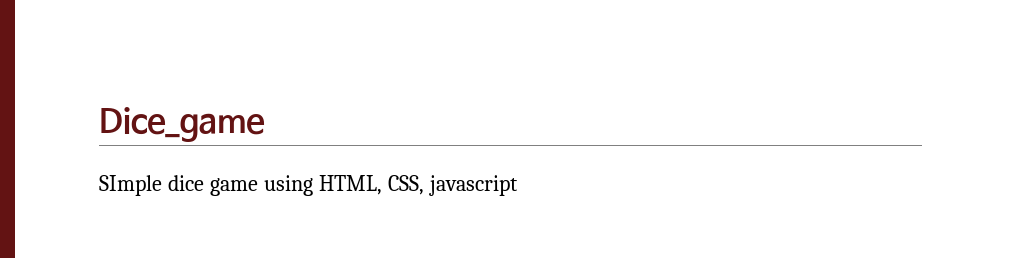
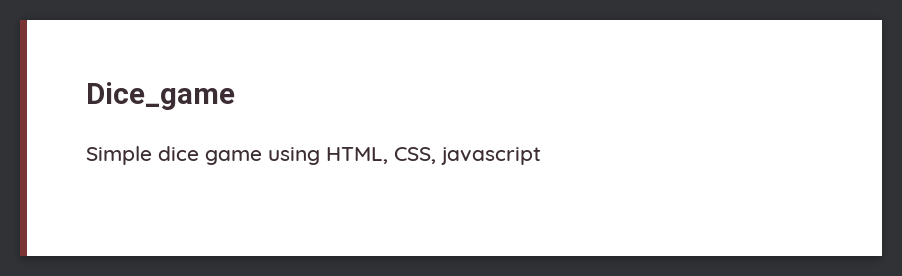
[99,175,162,196] SImple -> [86,146,152,165] Simple

